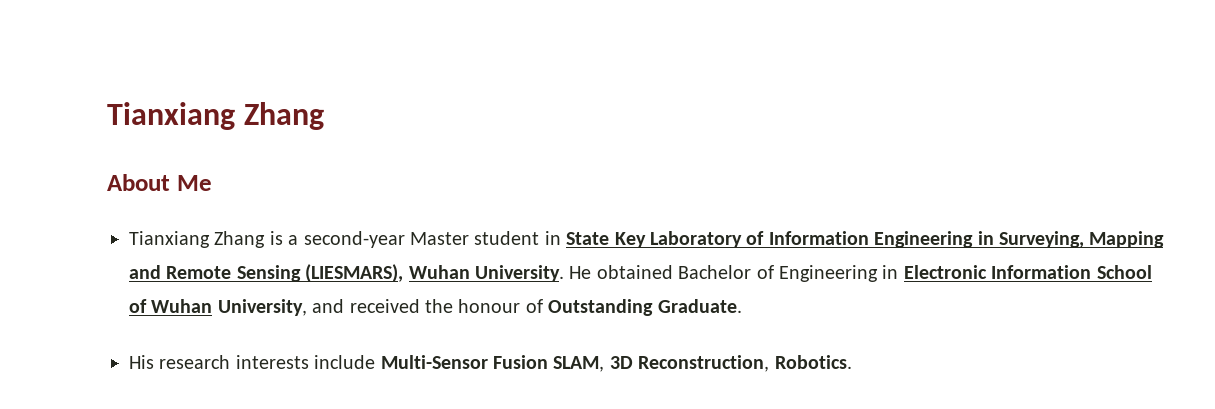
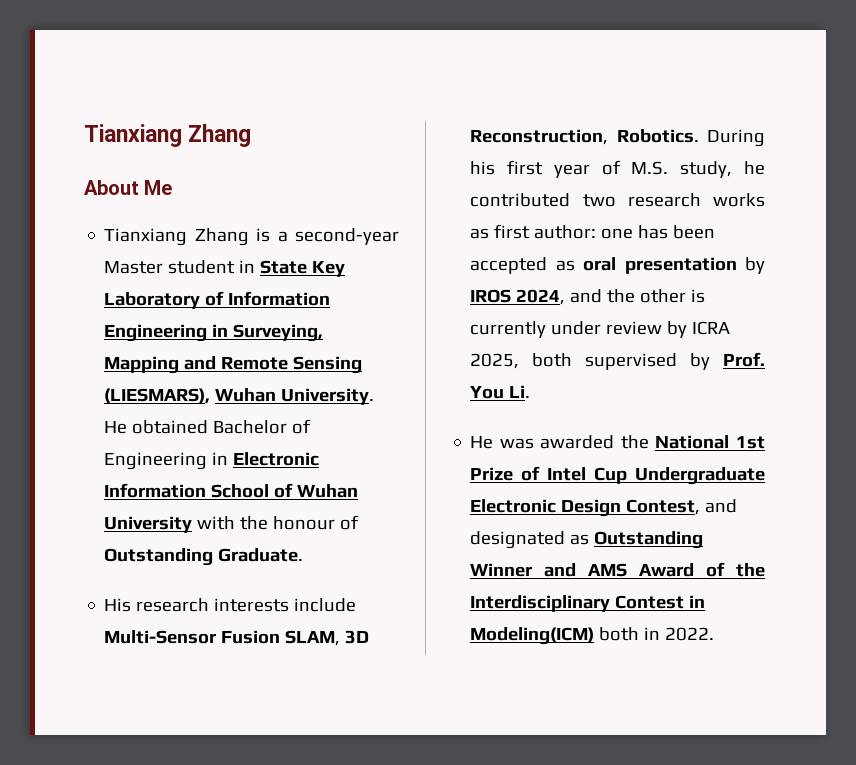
[217,299,420,316] University, and received -> [104,516,236,533] University with
(852, 362) none -> [707,129,765,147] [470,160,765,178] [470,193,765,207] [470,224,716,239] [470,257,765,274] [470,289,706,305] [470,321,731,338] [470,352,765,370] [470,385,531,399] [470,435,765,449] [470,466,765,485] [470,499,738,517] [470,531,704,549] [470,562,765,577] [470,595,706,612] [470,627,715,645] During his first year of M.S. study, he contributed two research works as first author: one has been accepted as oral presentation by IROS 2024, and the other is currently under review by ICRA 2025, both supervised by Prof. You Li. // He was awarded the National 1st Prize of Intel Cup Undergraduate Electronic Design Contest, and designated as Outstanding Winner and AMS Award of the Interdisciplinary Contest in Modeling(ICM) both in 2022.

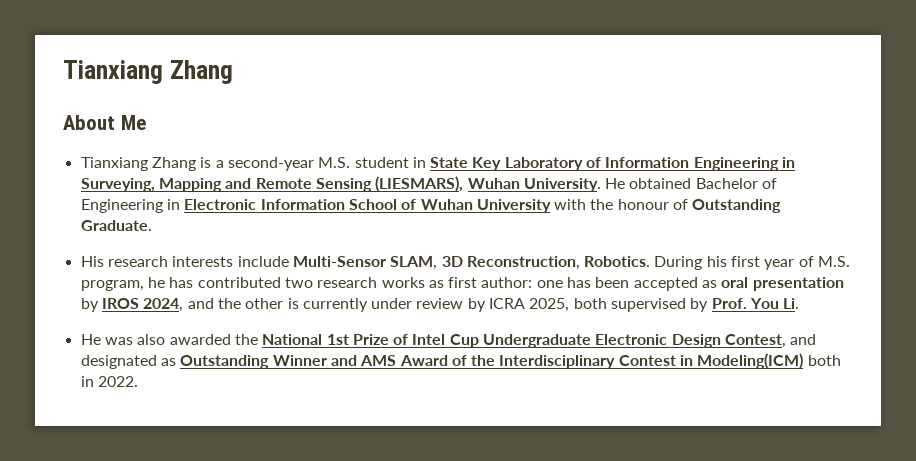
[104,261,164,274] Master -> [318,157,351,168] M.S.
[221,630,281,644] Fusion -> (386, 261) none
[680,161,765,178] study, he -> [80,277,194,291] program, he has
(534, 443) none -> [137,334,166,345] also

